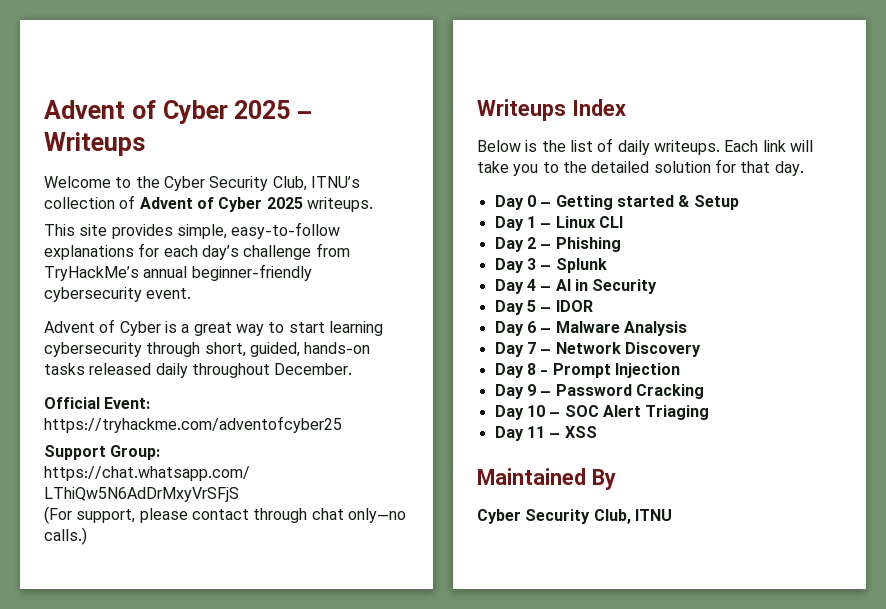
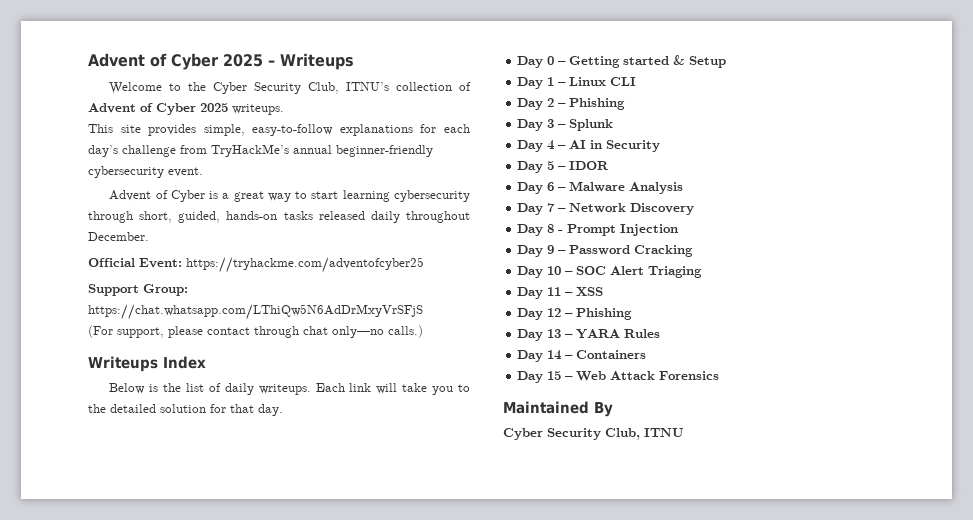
(597, 432) none -> [517,308,633,320] [517,329,661,341] [517,350,647,362] [517,371,720,383] // Day 12 – Phishing // Day 13 – YARA Rules // Day 14 – Containers // Day 15 – Web Attack Forensics

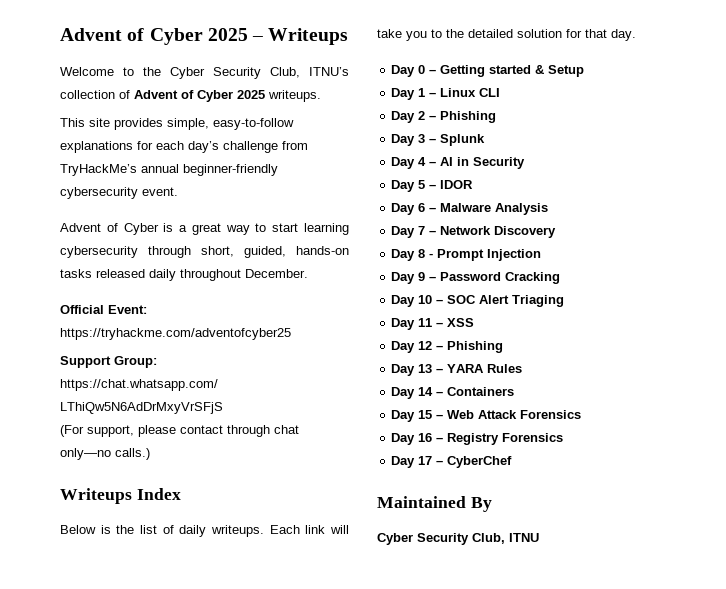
(720, 375) none -> [391,433,564,445] [391,456,513,468] // Day 16 – Registry Forensics // Day 17 – CyberChef

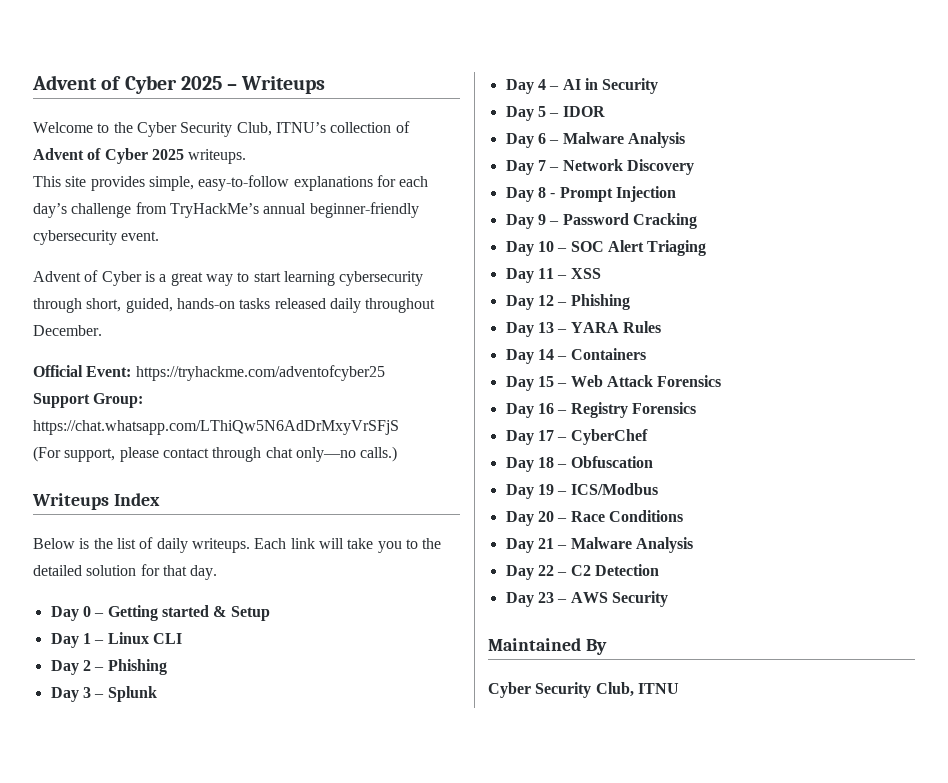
(513, 462) none -> [505,456,653,472] [505,483,658,499] [505,510,683,526] [505,537,693,553] [505,564,659,580] [505,591,668,607] // Day 18 – Obfuscation // Day 19 – ICS/Modbus // Day 20 – Race Conditions // Day 21 – Malware Analysis // Day 22 – C2 Detection // Day 23 – AWS Security

